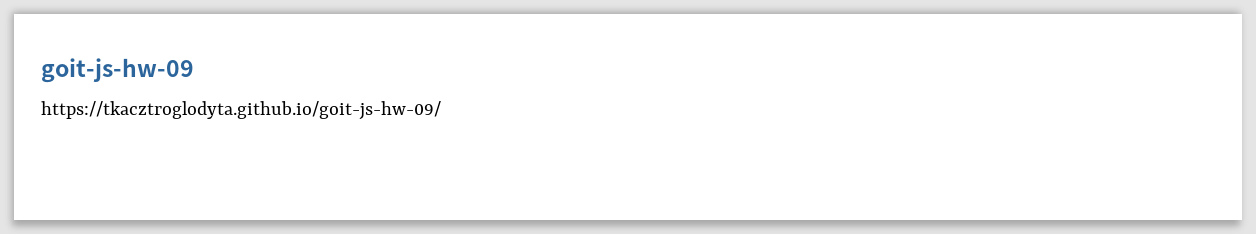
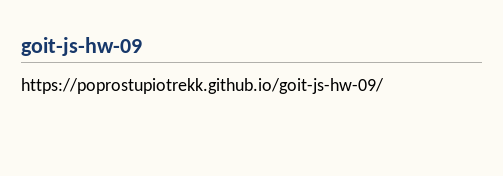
[41,101,441,120] https://tkacztroglodyta.github.io/goit-js-hw-09/ -> [21,78,384,94] https://poprostupiotrekk.github.io/goit-js-hw-09/

